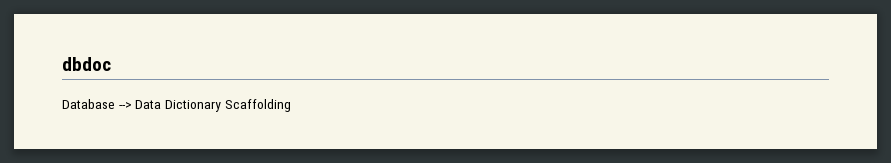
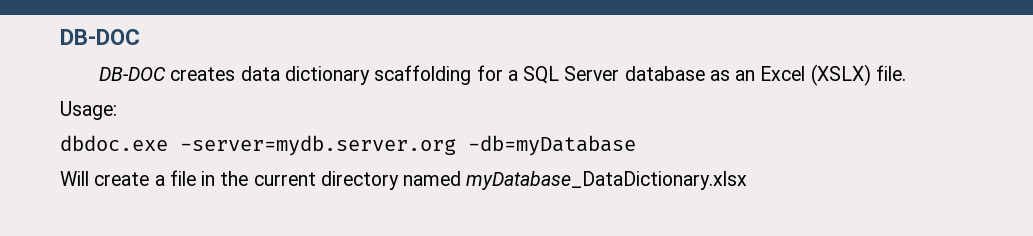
[62,57,111,71] [62,99,291,112] dbdoc // Database --> Data Dictionary Scaffolding -> [60,29,140,45] [99,64,906,86] [60,101,117,120] [60,135,636,156] [60,170,748,190] DB-DOC // DB-DOC creates data dictionary scaffolding for a SQL Server database as an Excel (XSLX) file. // Usage: // dbdoc.exe -server=mydb.server.org -db=myDatabase // Will create a file in the current directory named myDatabase_DataDictionary.xlsx

